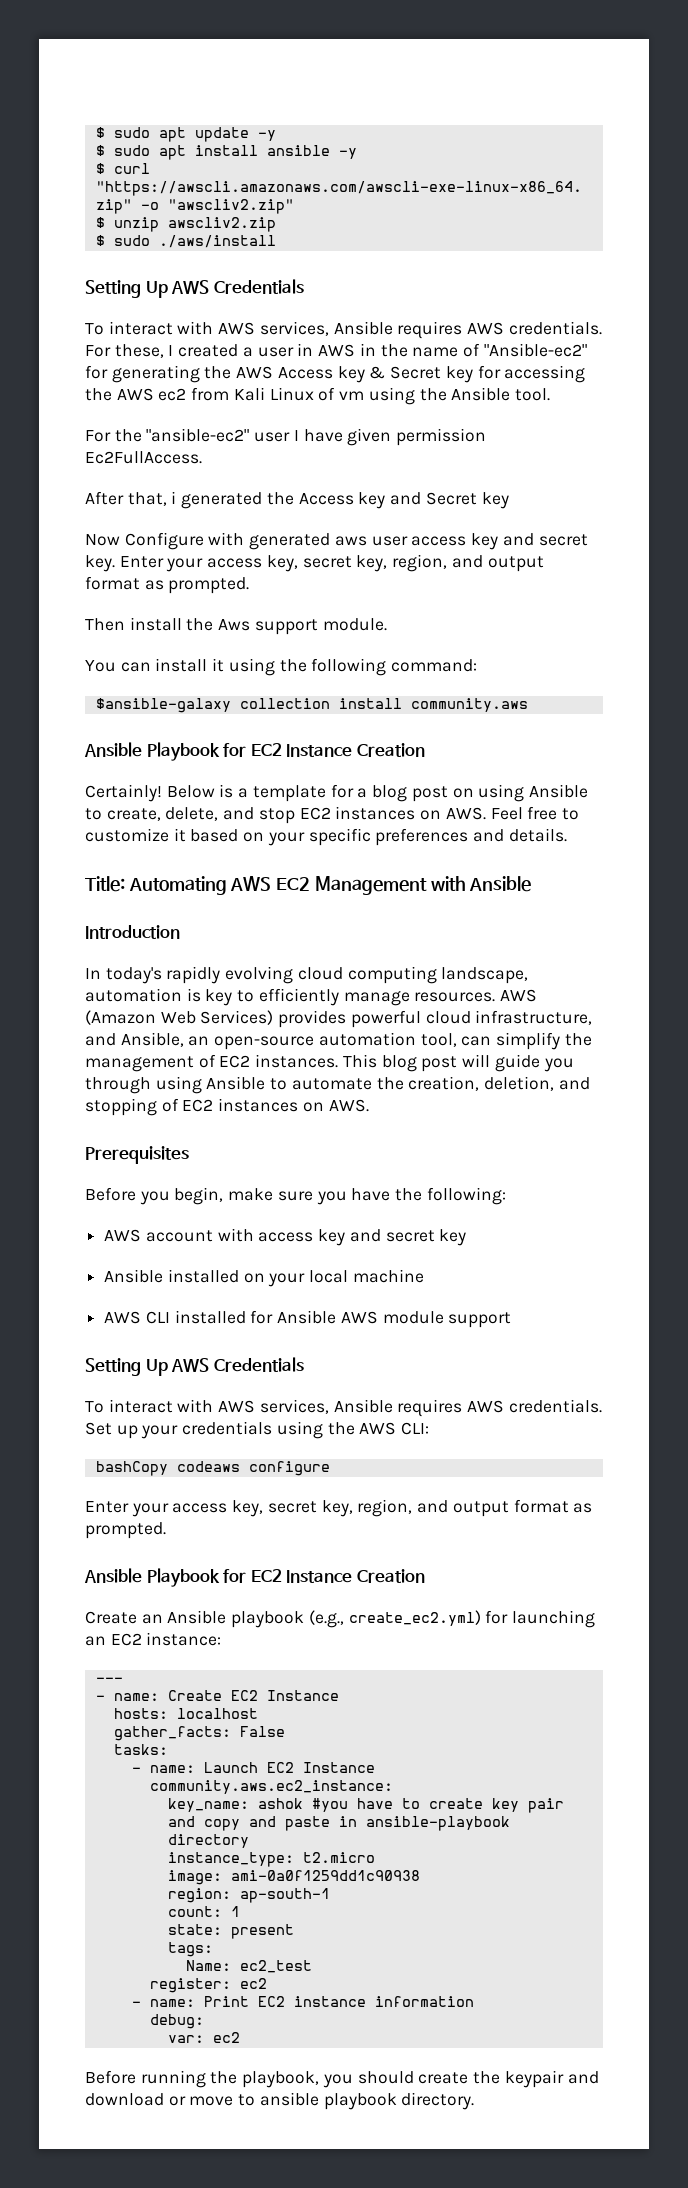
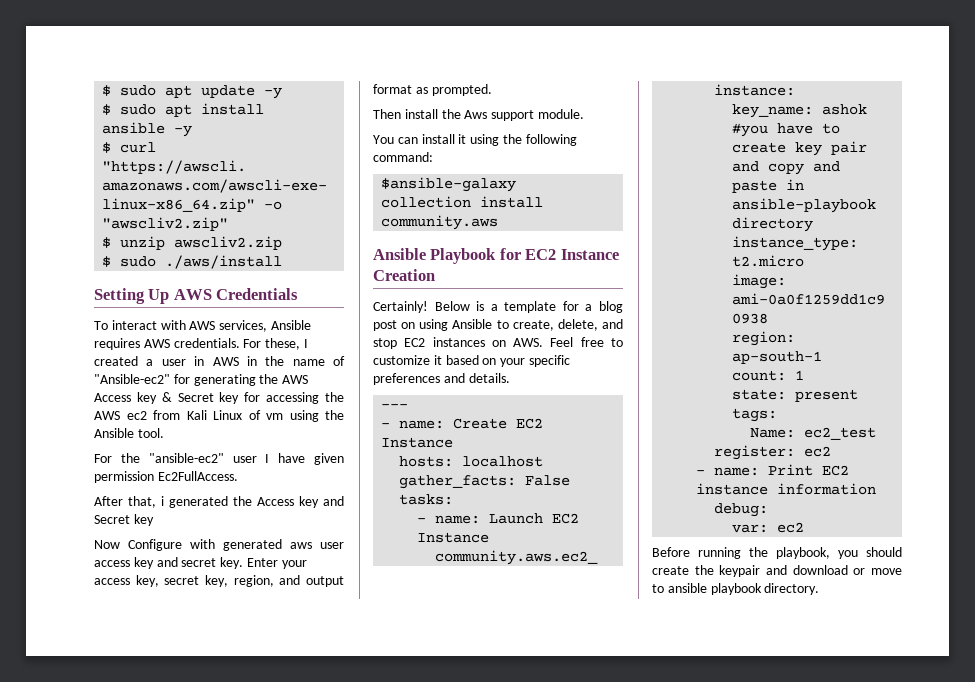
[85,876,532,895] [85,925,180,939] [85,966,529,984] [85,988,538,1006] [85,1010,593,1028] [85,1032,592,1050] [85,1054,574,1072] [85,1076,590,1094] [85,1098,369,1116] [85,1146,189,1164] [85,1187,506,1205] [104,1228,467,1246] [104,1269,424,1287] [104,1310,512,1328] [85,1357,304,1376] [85,1399,602,1417] [85,1421,430,1439] [95,1461,330,1476] [85,1499,593,1517] [85,1522,166,1539] [84,1568,425,1587] [85,1610,596,1628] [85,1632,222,1646] // Title: Automating AWS EC2 Management with Ansible // Introduction // In today's rapidly evolving cloud computing landscape, automation is key to efficiently manage resources. AWS (Amazon Web Services) provides powerful cloud infrastructure, and Ansible, an open-source automation tool, can simplify the management of EC2 instances. This blog post will guide you through using Ansible to automate the creation, deletion, and stopping of EC2 instances on AWS. // Prerequisites // Before you begin, make sure you have the following: // AWS account with access key and secret key // Ansible installed on your local machine // AWS CLI installed for Ansible AWS module support // Setting Up AWS Credentials // To interact with AWS services, Ansible requires AWS credentials. Set up your credentials using the AWS CLI: // bashCopy codeaws configure // Enter your access key, secret key, region, and output format as prompted. // Ansible Playbook for EC2 Instance Creation // Create an Ansible playbook (e.g., create_ec2.yml) for launching an EC2 instance: -> (510, 378) none

